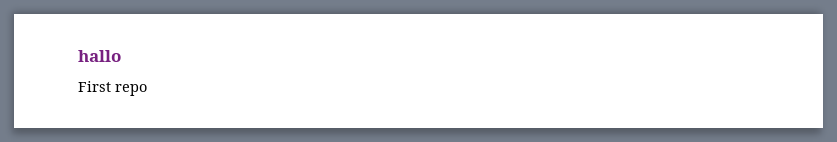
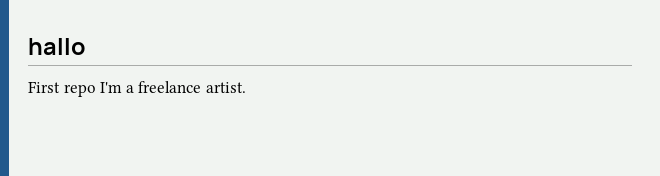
(147, 90) none -> [100,81,246,93] I'm a freelance artist.

